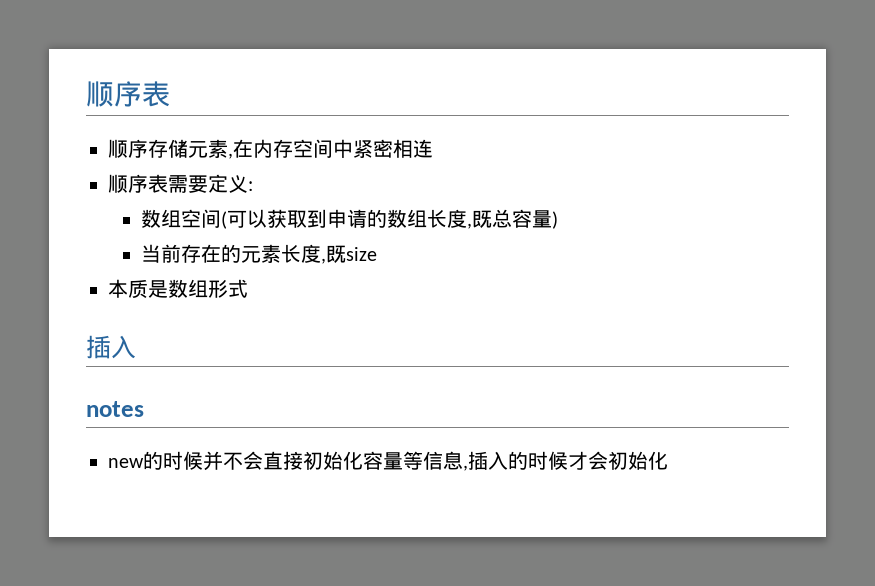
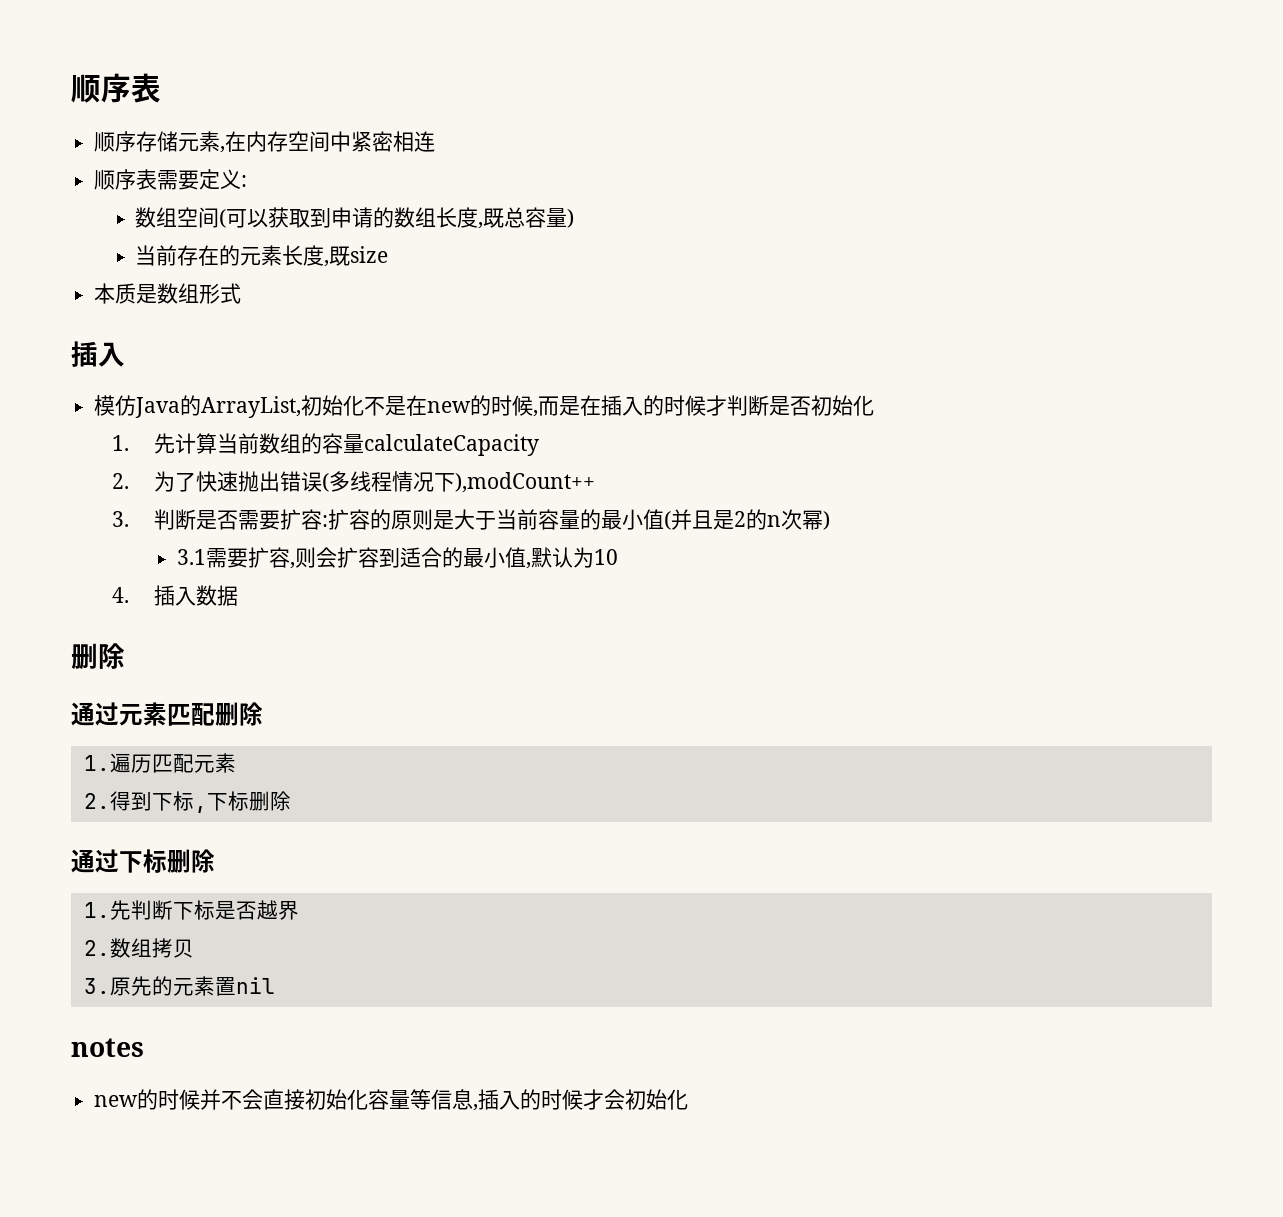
(136, 347) none -> [94,395,875,418] [112,433,539,456] [112,471,595,493] [112,509,830,530] [176,547,618,569] [112,585,238,606] [71,643,125,669] [71,702,263,726] [83,753,236,773] [83,791,291,813] [71,849,215,873] [83,900,299,920] [83,938,194,958] [83,976,275,996] // 模仿Java的ArrayList,初始化不是在new的时候,而是在插入的时候才判断是否初始化 // 1.先计算当前数组的容量calculateCapacity // 2.为了快速抛出错误(多线程情况下),modCount++ // 3.判断是否需要扩容:扩容的原则是大于当前容量的最小值(并且是2的n次幂) // 3.1需要扩容,则会扩容到适合的最小值,默认为10 // 4.插入数据 // 删除 // 通过元素匹配删除 // 1.遍历匹配元素 // 2.得到下标,下标删除 // 通过下标删除 // 1.先判断下标是否越界 // 2.数组拷贝 // 3.原先的元素置nil

